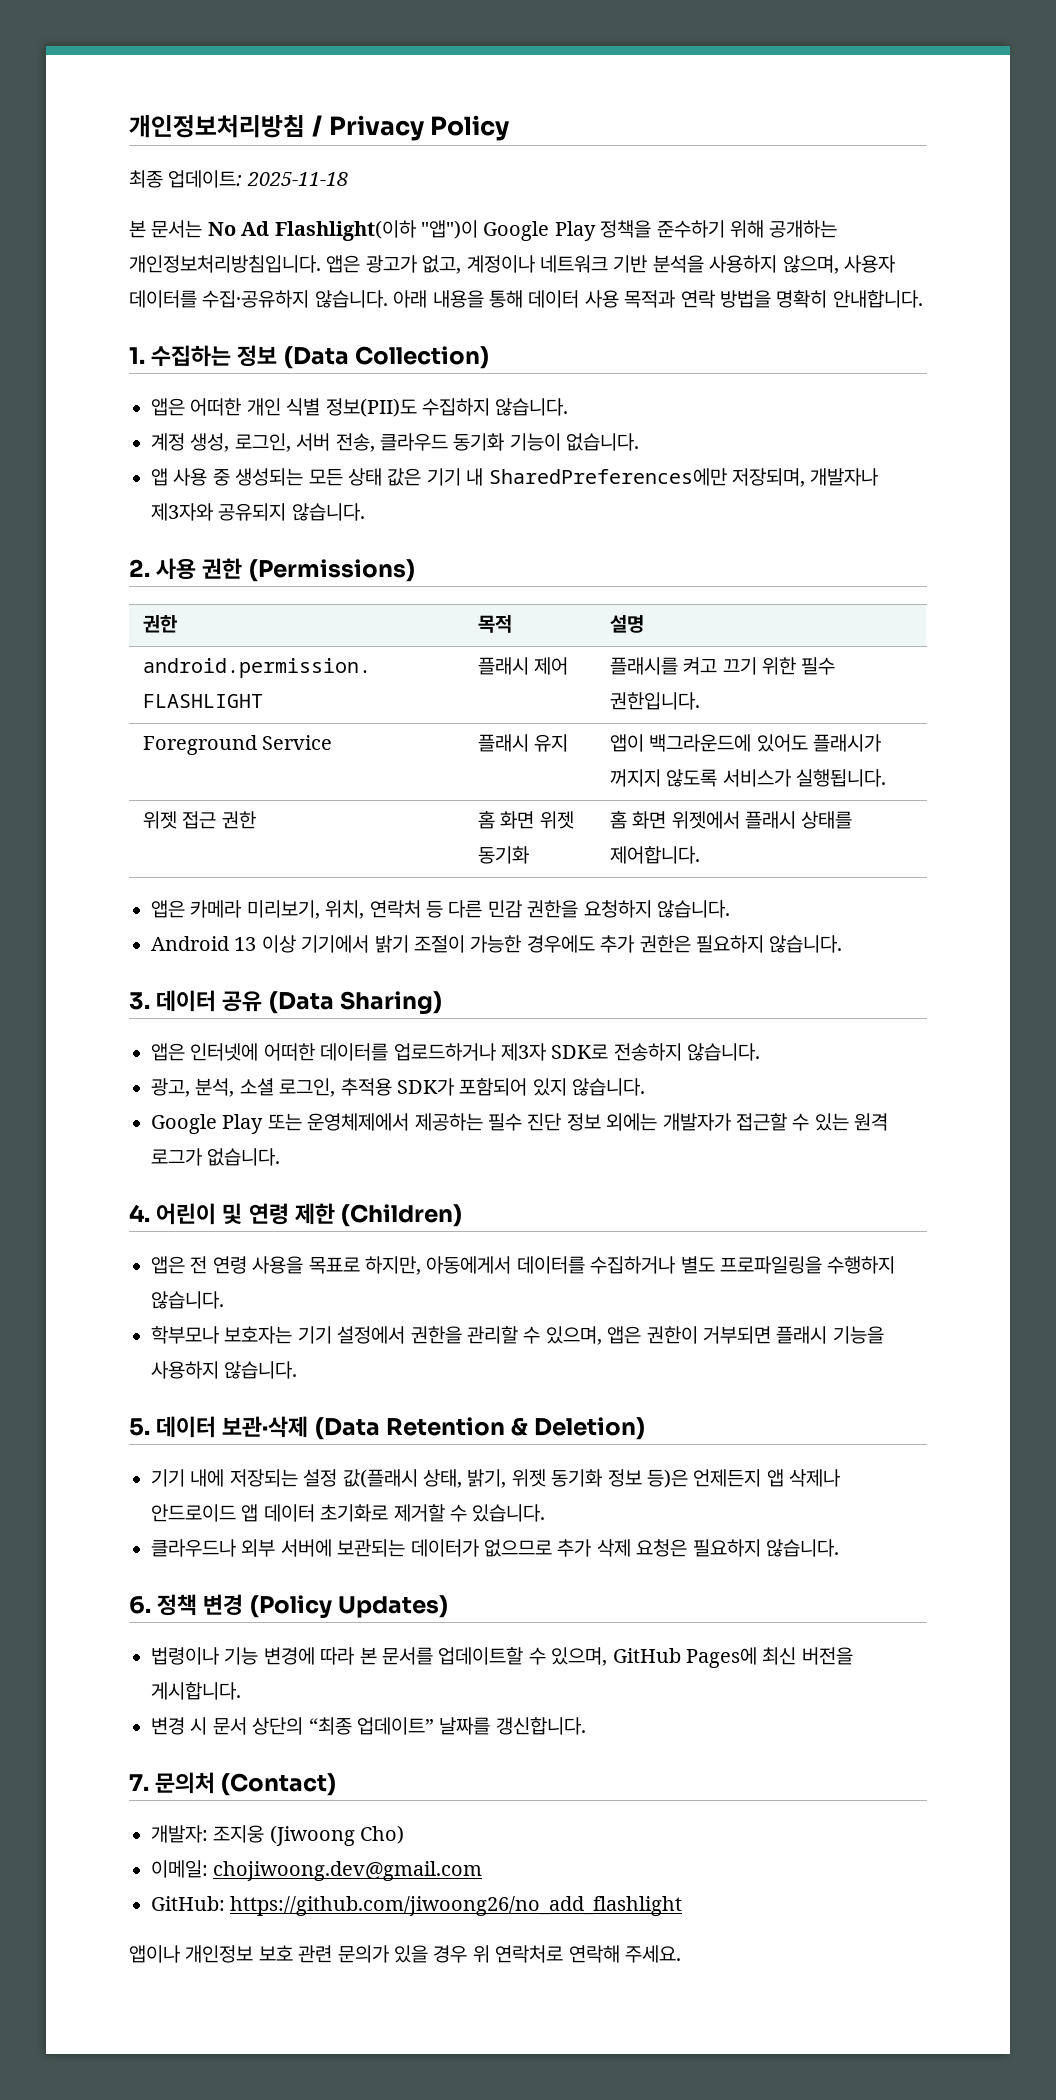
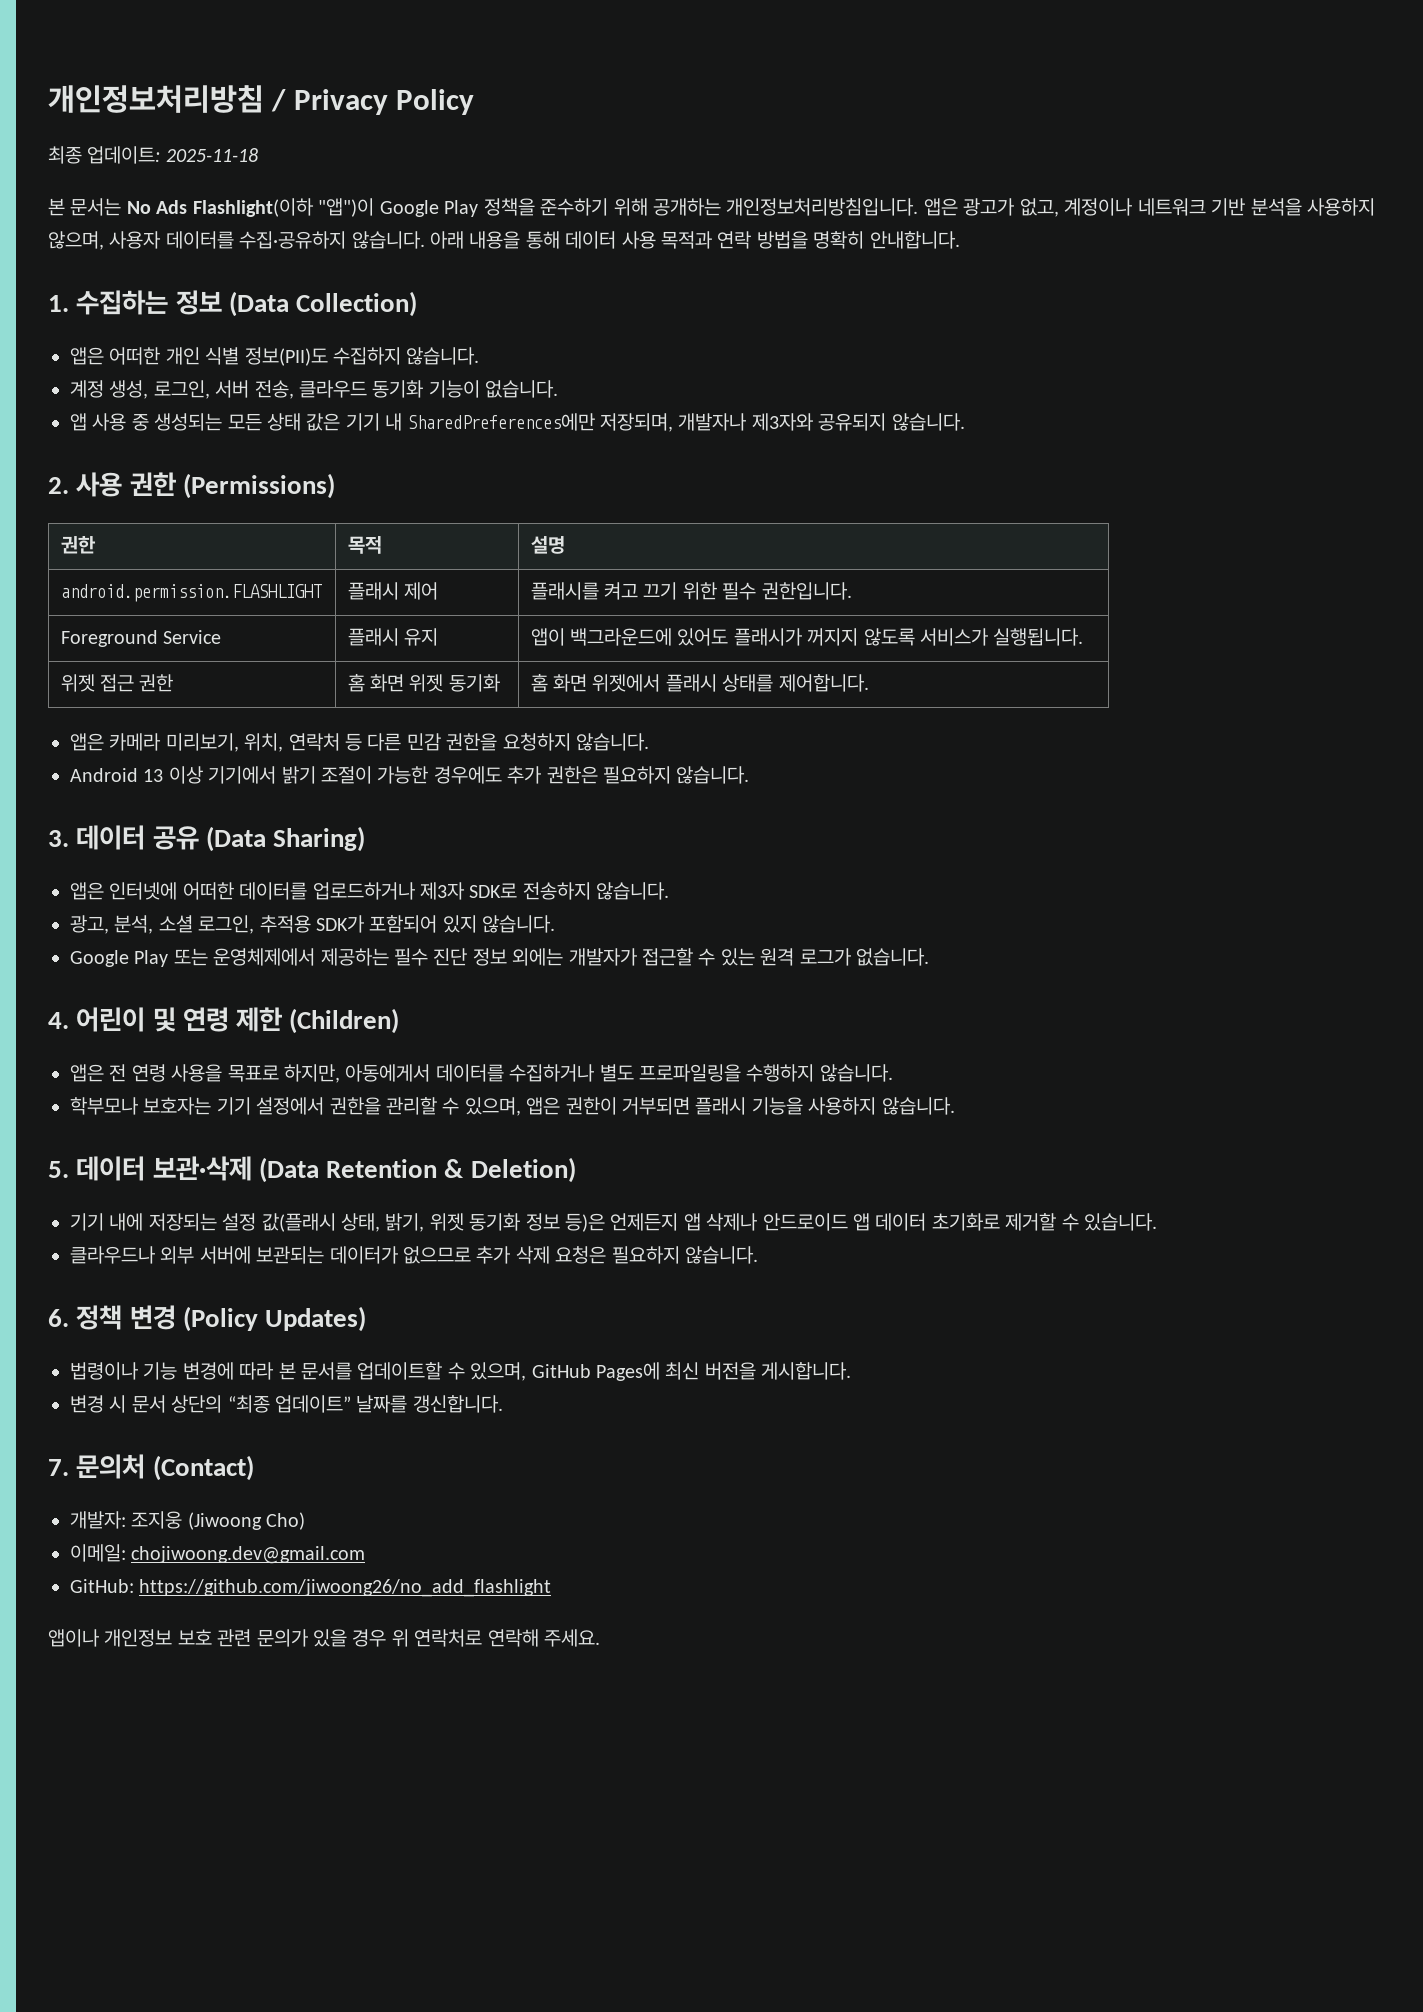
[241,221,270,236] Ad -> [156,200,188,214] Ads

